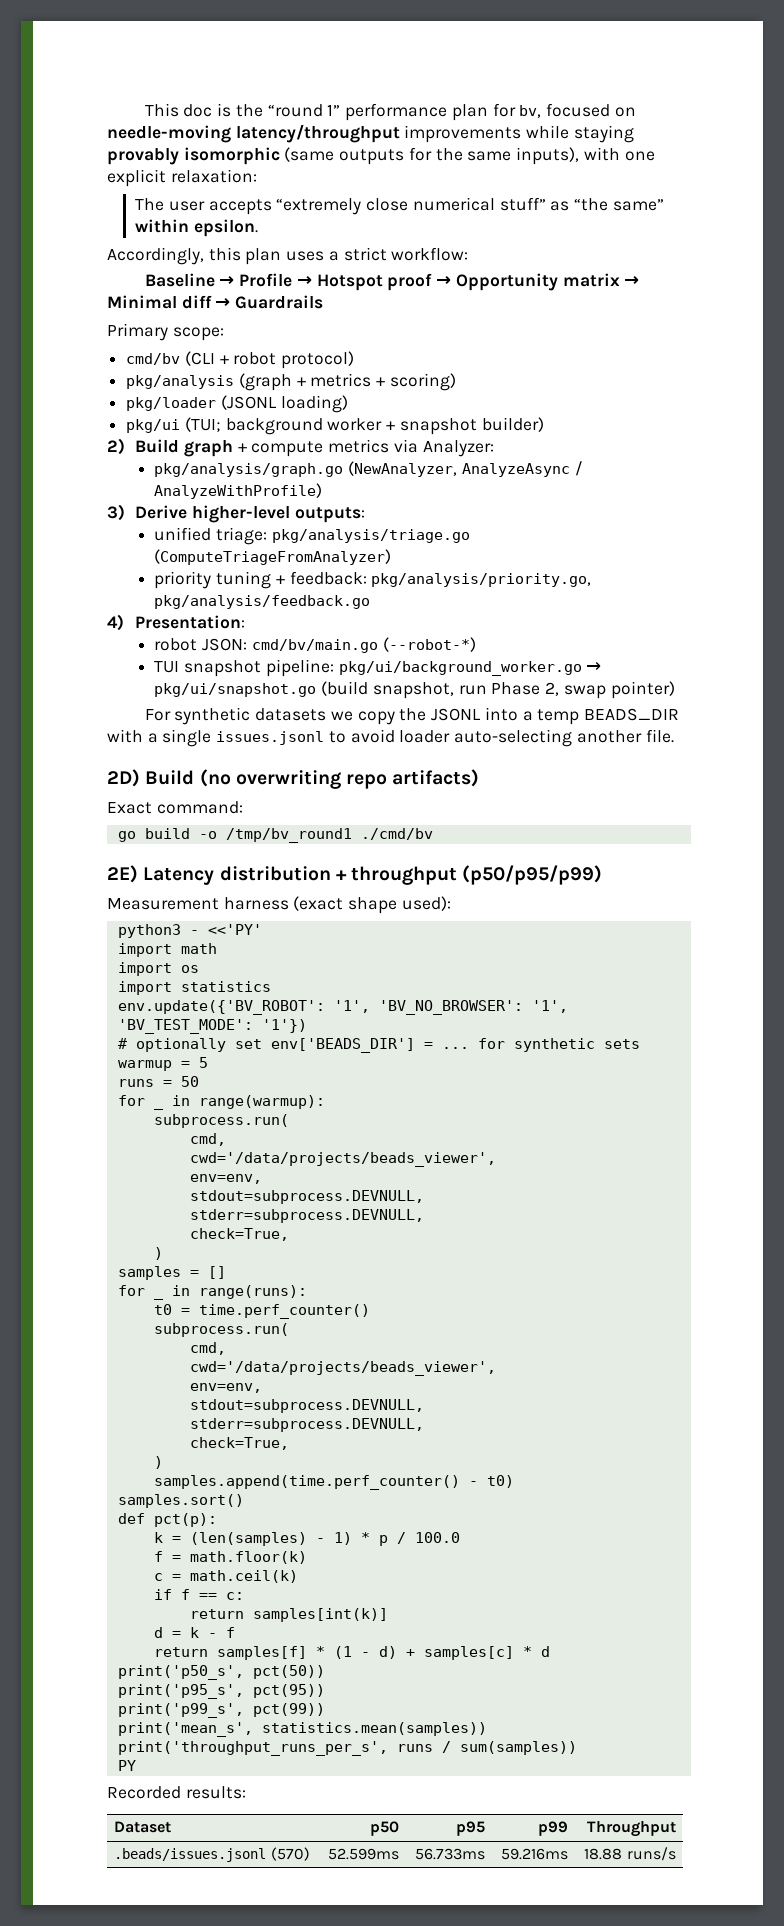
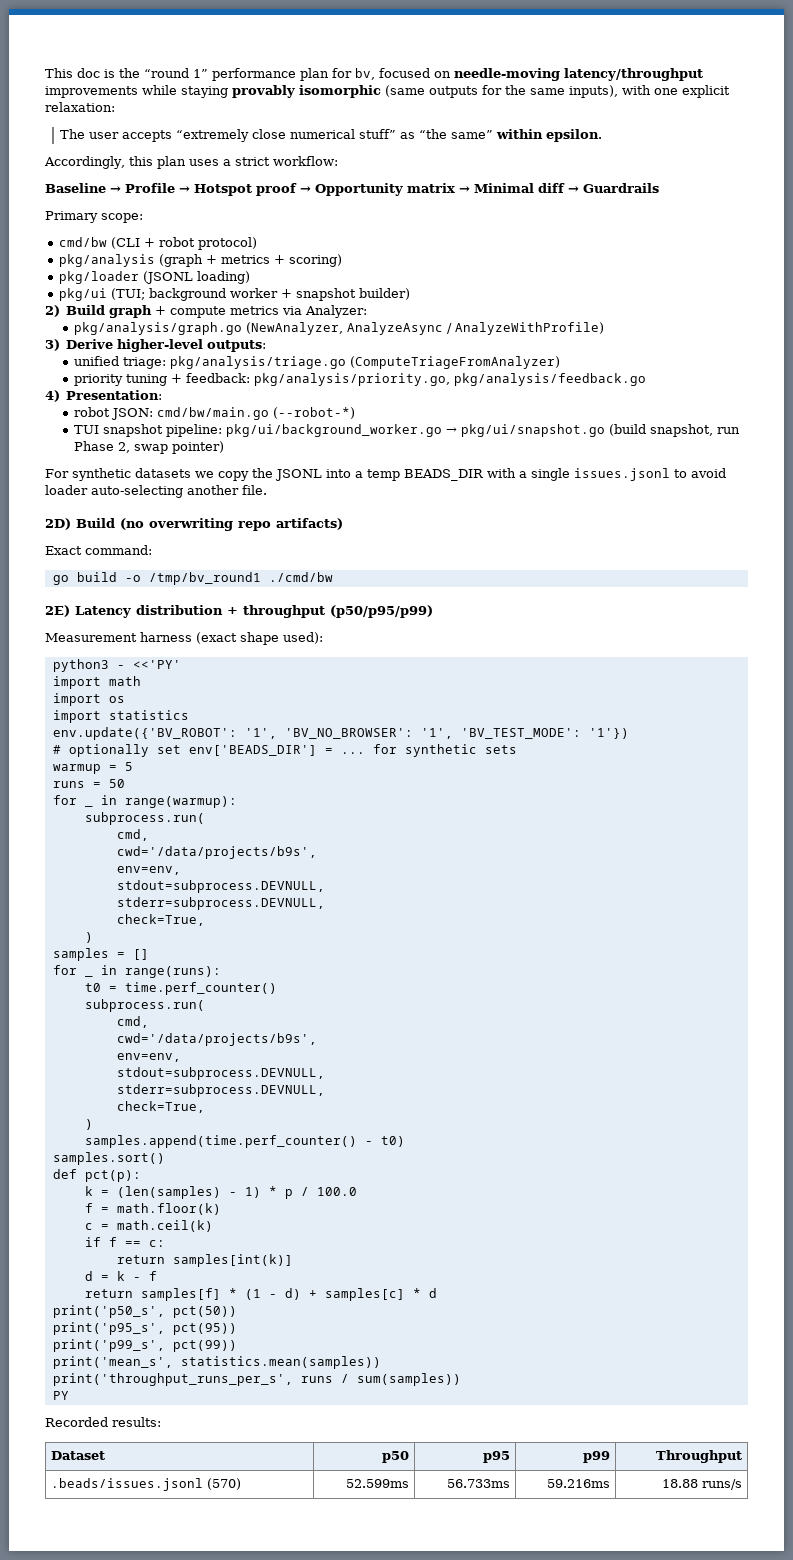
[126,353,181,365] cmd/bv -> [58,237,107,247] cmd/bw
[251,639,378,653] cmd/bv/main.go -> [157,407,270,420] cmd/bw/main.go
[360,828,433,840] ./cmd/bv -> [268,572,333,582] ./cmd/bw
[189,1152,496,1167] cwd='/data/projects/beads_viewer', -> [116,846,317,859] cwd='/data/projects/b9s',
[189,1361,496,1376] cwd='/data/projects/beads_viewer', -> [116,1033,317,1046] cwd='/data/projects/b9s',

